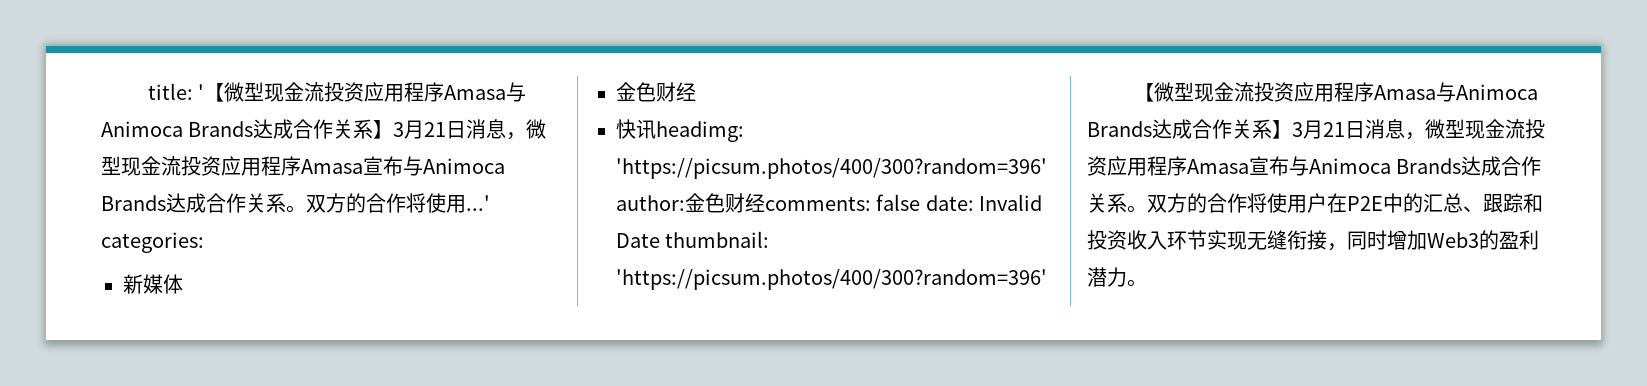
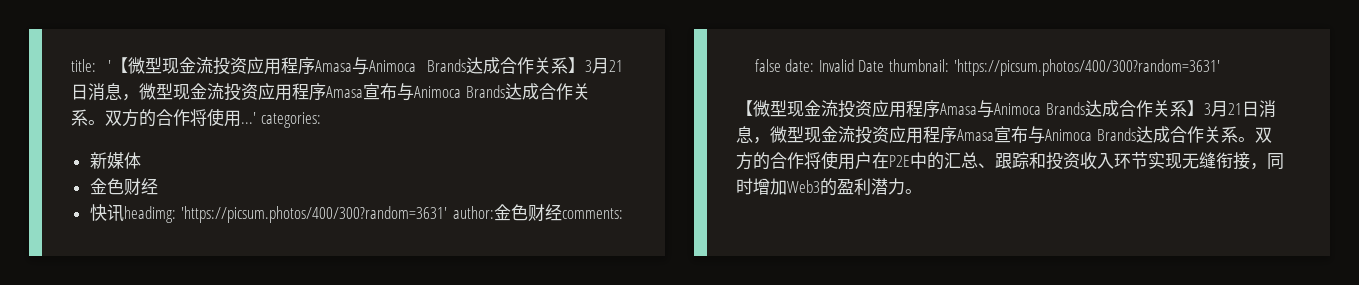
[616,158,1047,179] 'https://picsum.photos/400/300?random=396' -> [181,206,448,223] 'https://picsum.photos/400/300?random=3631'
[616,269,1047,290] 'https://picsum.photos/400/300?random=396' -> [953,59,1220,76] 'https://picsum.photos/400/300?random=3631'

